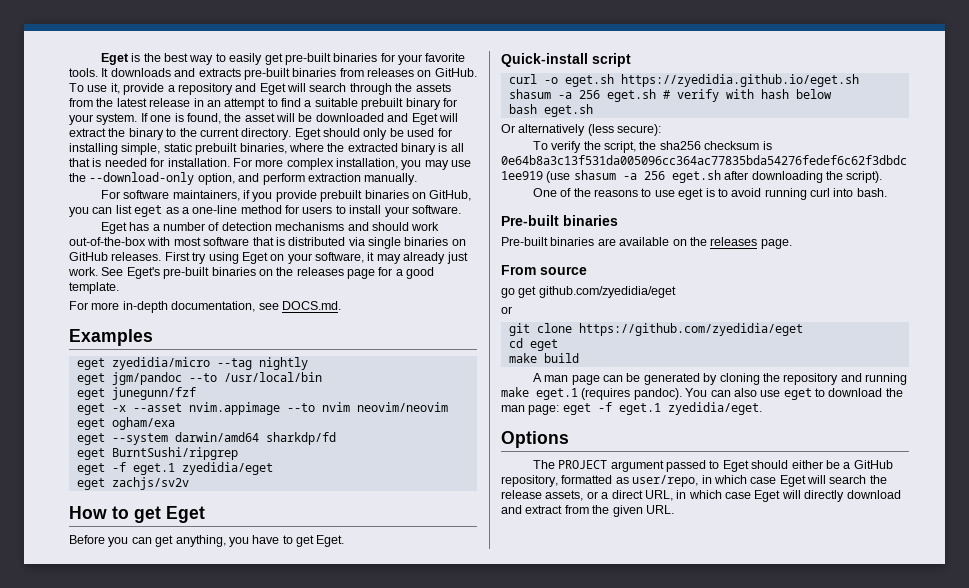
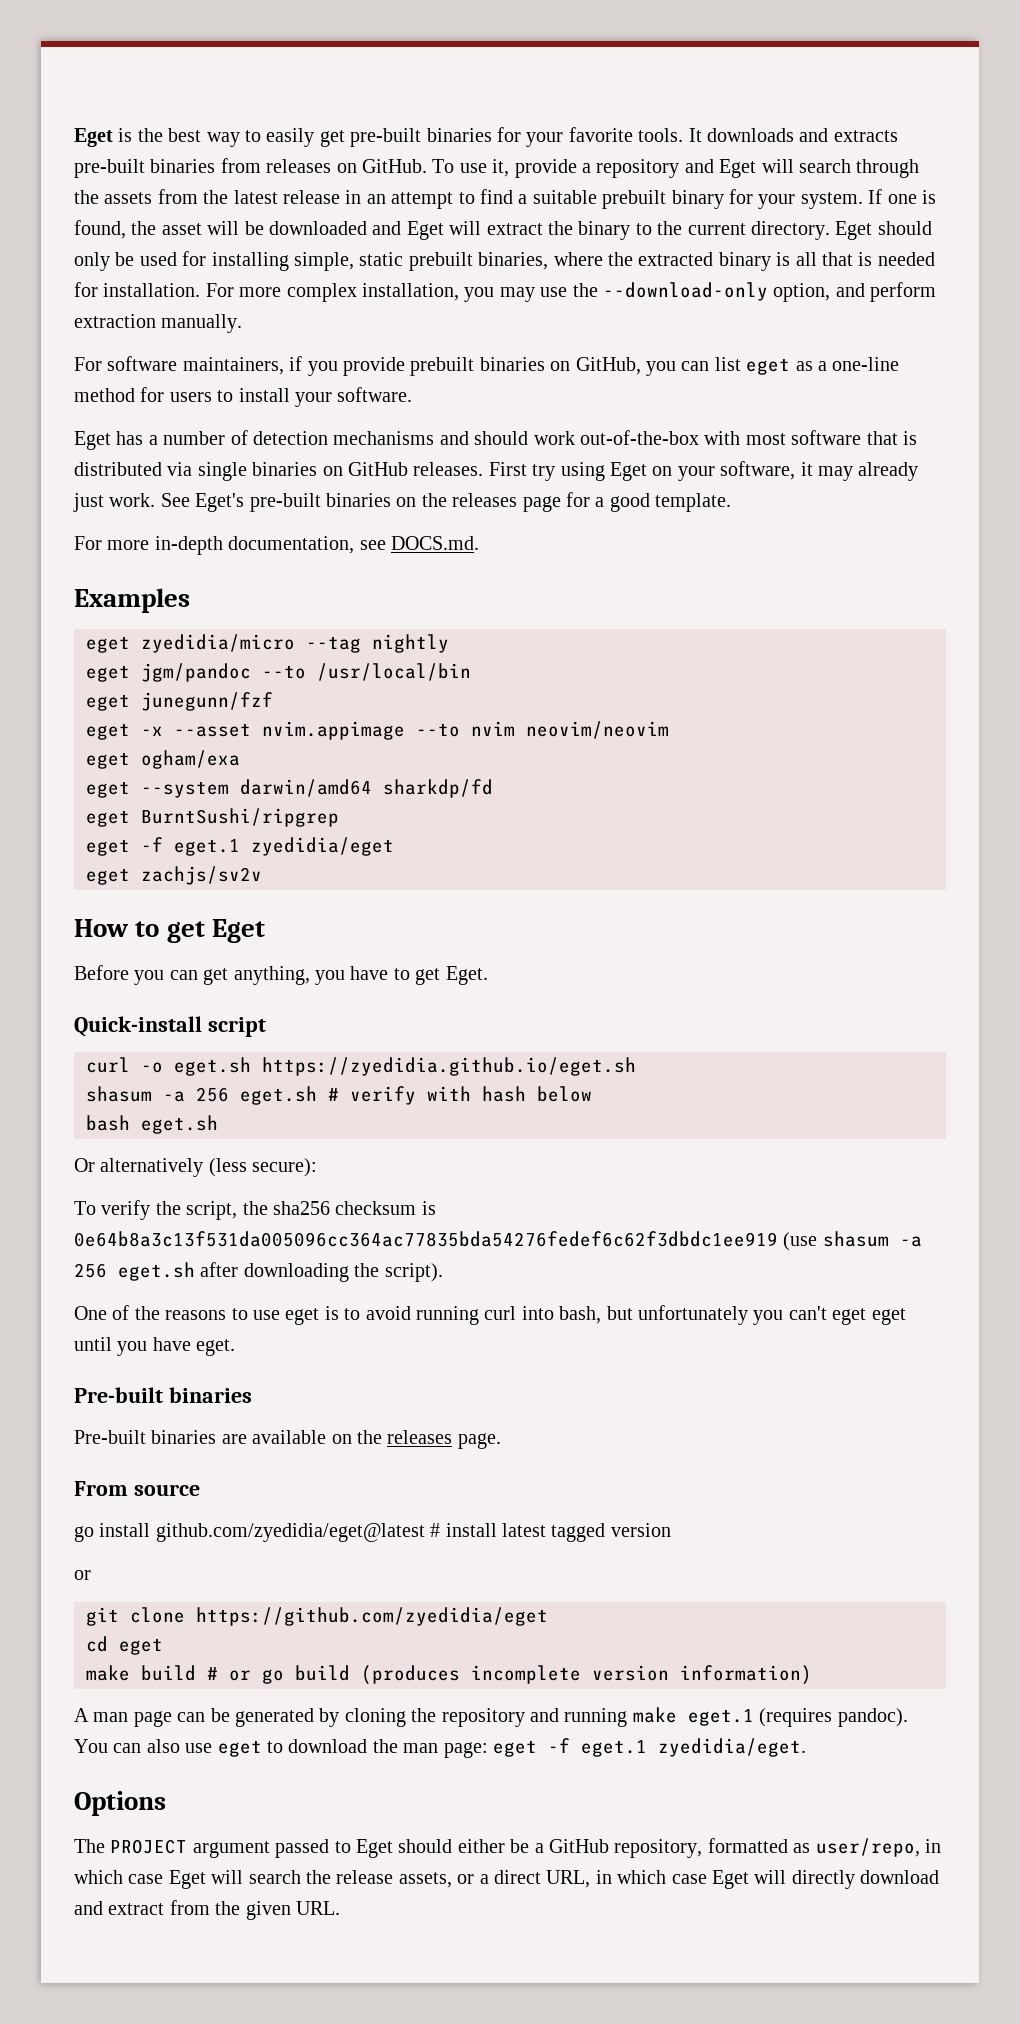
[856,188,887,197] bash. -> [559,1305,906,1325] [74,1337,236,1356] bash, but unfortunately you can't eget eget until you have eget.
[518,286,676,298] get github.com/zyedidia/eget -> [99,1523,671,1542] install github.com/zyedidia/eget@latest # install latest tagged version
(579, 358) none -> [207,1665,812,1685] # or go build (produces incomplete version information)

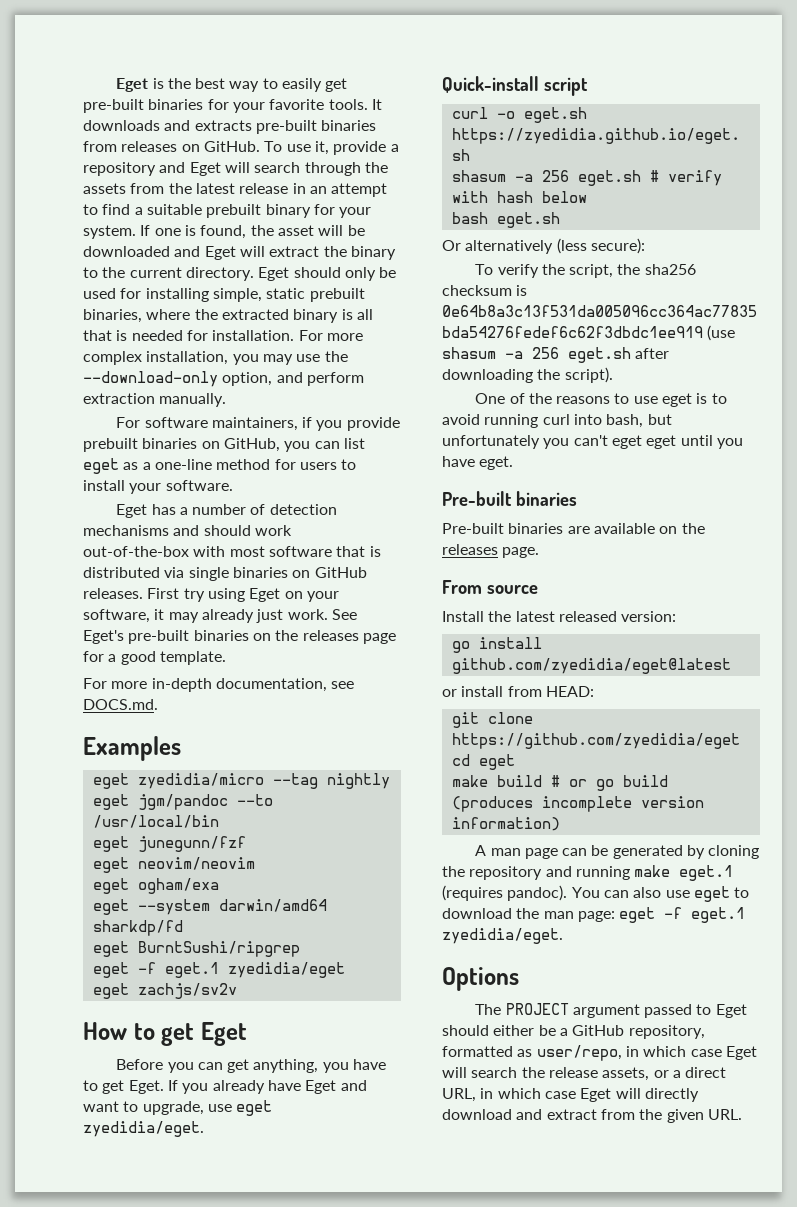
[141,721,515,740] -x --asset nvim.appimage --to nvim -> (129, 865) none
(488, 975) none -> [167,1080,367,1094] [83,1100,273,1116] [83,1121,204,1137] If you already have Eget and want to upgrade, use eget zyedidia/eget.
[74,1523,671,1542] [74,1570,91,1580] go install github.com/zyedidia/eget@latest # install latest tagged version // or -> [442,611,677,622] [451,637,542,653] [451,658,731,674] [442,686,594,697] Install the latest released version: // go install github.com/zyedidia/eget@latest // or install from HEAD:

